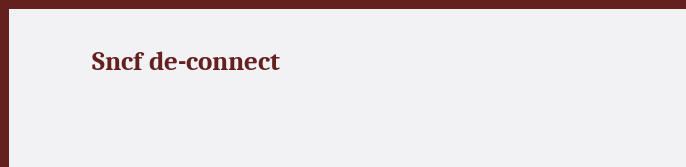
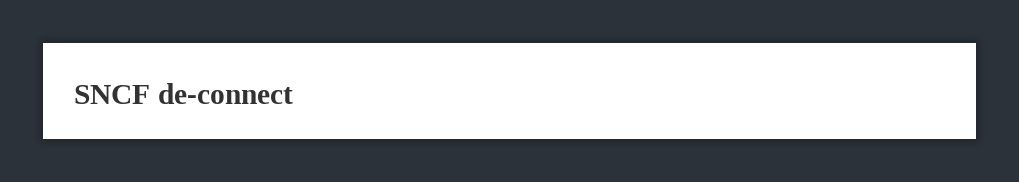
[92,52,145,70] Sncf -> [74,85,150,104] SNCF

